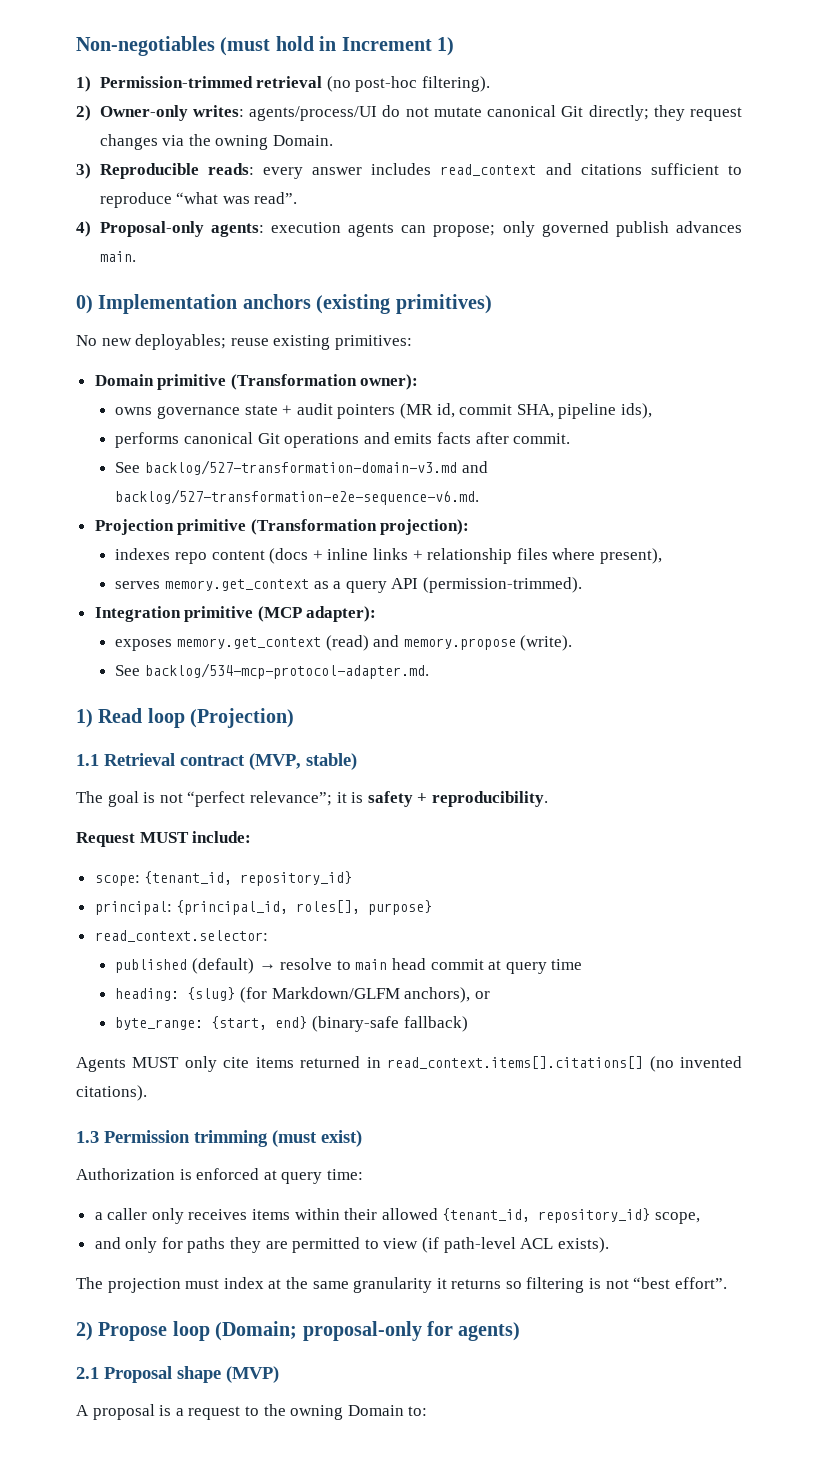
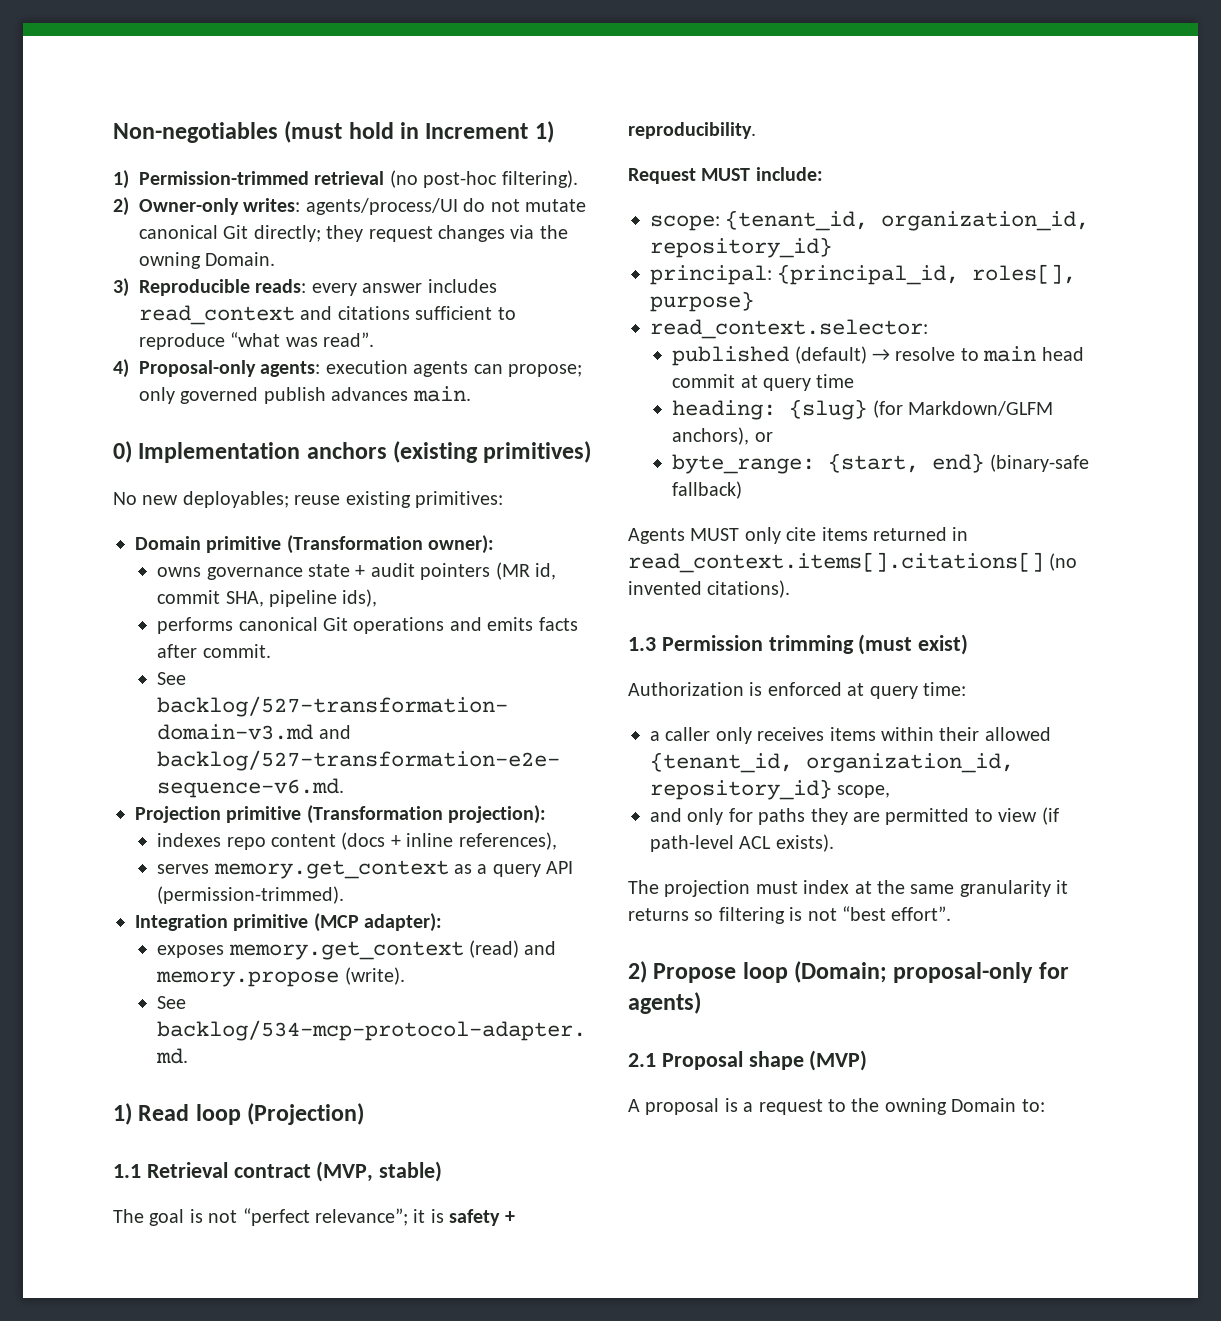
[372,548,662,564] links + relationship files where present), -> [458,832,557,850] references),
(233, 878) none -> [881,211,1090,231] organization_id,
(531, 1215) none -> [806,753,1014,773] organization_id,

